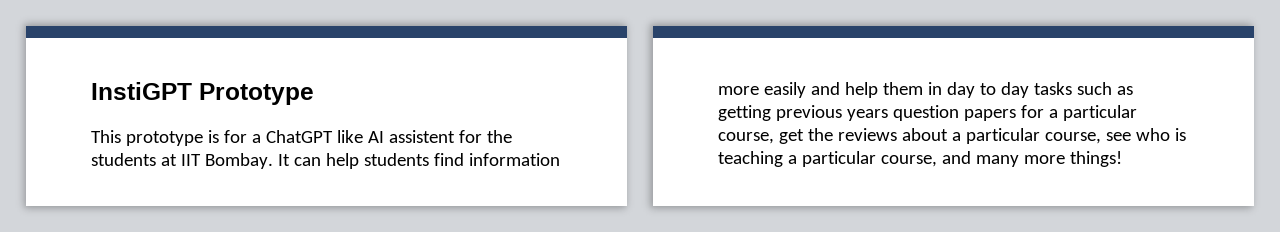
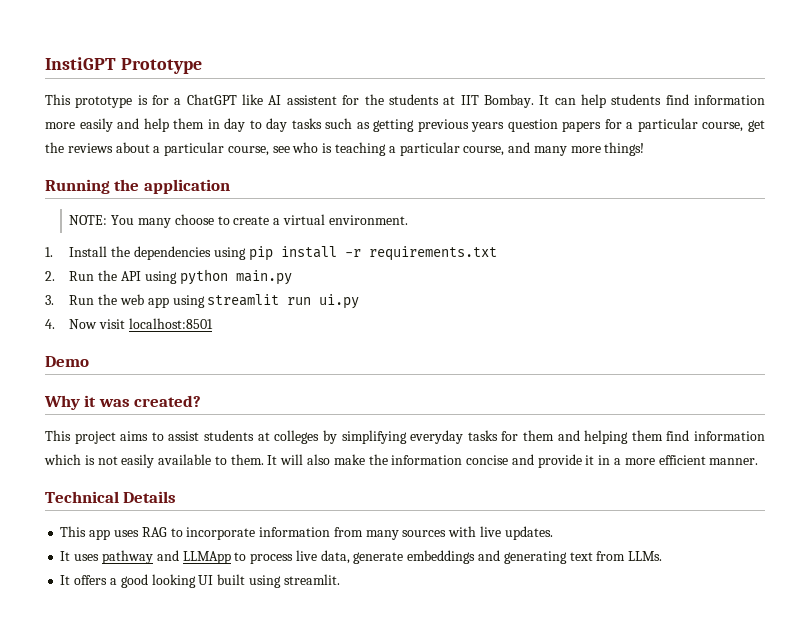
(1122, 159) none -> [45,179,230,194] [69,214,408,228] [45,246,497,261] [45,269,292,285] [45,294,360,309] [45,318,213,329] [45,356,89,367] [44,395,202,410] [45,430,765,444] [44,454,759,468] [45,491,177,503] [60,526,553,540] [60,550,663,564] [60,574,340,588] // Running the application // NOTE: You many choose to create a virtual environment. // 1. Install the dependencies using pip install -r requirements.txt // 2. Run the API using python main.py // 3. Run the web app using streamlit run ui.py // 4. Now visit localhost:8501 // Demo // Why it was created? // This project aims to assist students at colleges by simplifying everyday tasks for them and helping them find information which is not easily available to them. It will also make the information concise and provide it in a more efficient manner. // Technical Details // This app uses RAG to incorporate information from many sources with live updates. // It uses pathway and LLMApp to process live data, generate embeddings and generating text from LLMs. // It offers a good looking UI built using streamlit.

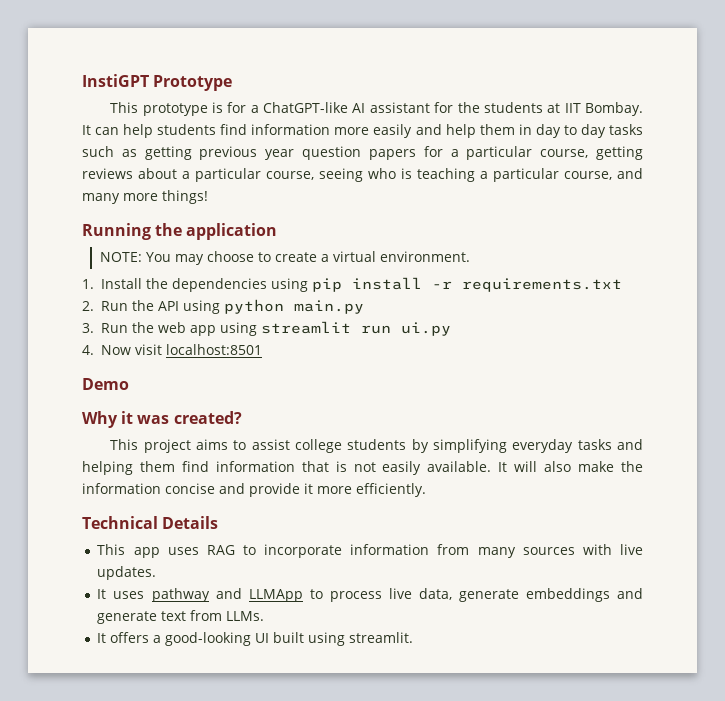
[186,94,337,105] ChatGPT like AI assistent -> [263,102,430,113] ChatGPT-like AI assistant
[471,122,505,132] years -> [265,149,295,160] year
[747,120,765,132] [45,142,64,153] get the -> [596,146,643,160] getting
[272,146,290,153] see -> [319,168,363,182] seeing
[137,218,171,228] many -> [174,254,204,265] may
[204,430,320,444] students at colleges -> [294,439,407,453] college students
[501,430,554,441] for them -> (612, 444) none
[44,454,81,465] which -> [301,461,329,472] that
[158,454,264,465] available to them. -> [427,461,492,472] available.
[598,455,759,465] in a more efficient manner. -> [317,483,426,497] more efficiently.
[503,551,567,564] generating -> [97,611,158,624] generate
[120,574,196,588] good looking -> [165,632,252,646] good-looking

